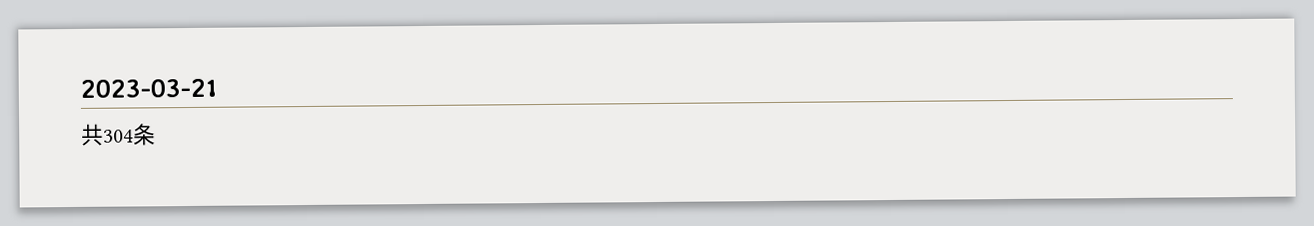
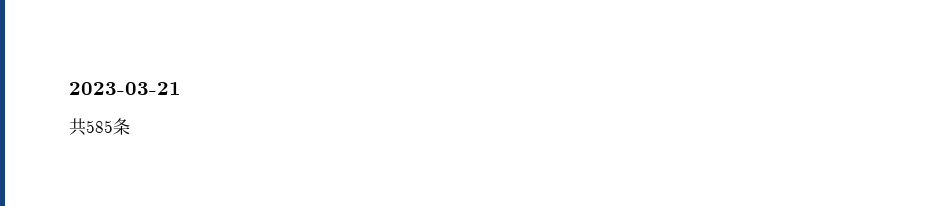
[103,129,134,143] 304 -> [86,120,113,133] 585

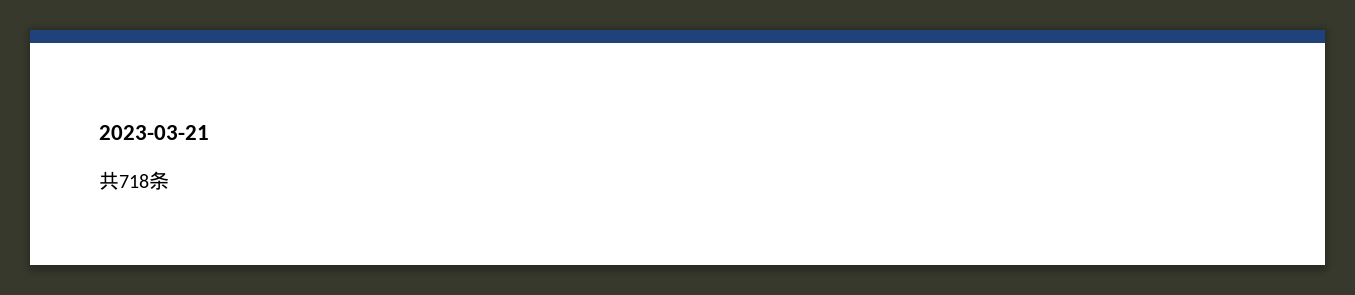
[86,120,113,133] 585 -> [119,174,149,188] 718

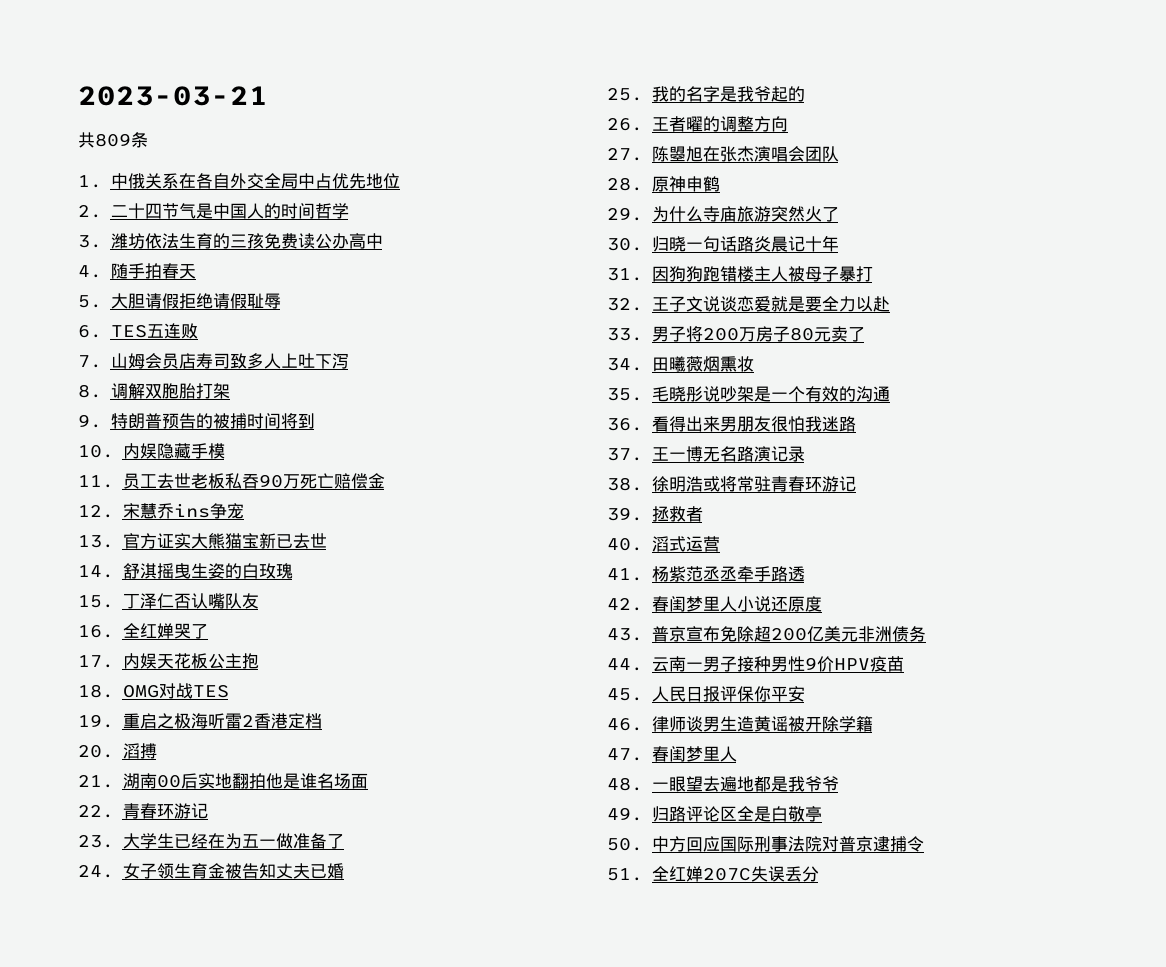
[119,174,149,188] 718 -> [95,133,131,147] 809
(169, 180) none -> [78,173,400,189] [78,203,349,219] [78,233,383,249] [78,263,196,279] [78,293,281,309] [78,323,198,339] [78,353,349,369] [78,383,230,399] [78,413,315,429] [78,443,225,459] [78,473,385,489] [78,503,244,519] [78,533,327,549] [78,563,293,579] [78,593,259,609] [78,623,208,639] [78,653,259,669] [78,683,229,699] [78,713,322,729] [78,743,157,759] [78,773,368,789] [78,803,208,819] [78,833,344,849] [78,863,344,879] [607,86,805,102] [607,116,788,132] [607,146,839,162] [607,176,720,192] [607,206,839,222] [607,235,839,252] [607,266,873,282] [607,296,890,312] [607,326,865,342] [607,356,754,372] [607,386,890,402] [607,416,856,432] [607,446,805,462] [607,476,856,492] [607,506,703,522] [607,536,720,552] [607,566,805,582] [607,596,822,612] [607,626,926,642] [607,656,904,672] [607,686,805,702] [607,716,873,732] [607,746,737,762] [607,776,839,792] [607,806,822,822] [607,836,924,852] [607,866,819,882] // 1.中俄关系在各自外交全局中占优先地位 // 2.二十四节气是中国人的时间哲学 // 3.潍坊依法生育的三孩免费读公办高中 // 4.随手拍春天 // 5.大胆请假拒绝请假耻辱 // 6. TES五连败 // 7.山姆会员店寿司致多人上吐下泻 // 8.调解双胞胎打架 // 9.特朗普预告的被捕时间将到 // 10.内娱隐藏手模 // 11.员工去世老板私吞90万死亡赔偿金 // 12.宋慧乔ins争宠 // 13.官方证实大熊猫宝新已去世 // 14.舒淇摇曳生姿的白玫瑰 // 15.丁泽仁否认嘴队友 // 16.全红婵哭了 // 17.内娱天花板公主抱 // 18. OMG对战TES // 19.重启之极海听雷2香港定档 // 20.滔搏 // 21.湖南00后实地翻拍他是谁名场面 // 22.青春环游记 // 23.大学生已经在为五一做准备了 // 24.女子领生育金被告知丈夫已婚 // 25.我的名字是我爷起的 // 26.王者曜的调整方向 // 27.陈曌旭在张杰演唱会团队 // 28.原神申鹤 // 29.为什么寺庙旅游突然火了 // 30.归晓一句话路炎晨记十年 // 31.因狗狗跑错楼主人被母子暴打 // 32.王子文说谈恋爱就是要全力以赴 // 33.男子将200万房子80元卖了 // 34.田曦薇烟熏妆 // 35.毛晓彤说吵架是一个有效的沟通 // 36.看得出来男朋友很怕我迷路 // 37.王一博无名路演记录 // 38.徐明浩或将常驻青春环游记 // 39.拯救者 // 40.滔式运营 // 41.杨紫范丞丞牵手路透 // 42.春闺梦里人小说还原度 // 43.普京宣布免除超200亿美元非洲债务 // 44.云南一男子接种男性9价HPV疫苗 // 45.人民日报评保你平安 // 46.律师谈男生造黄谣被开除学籍 // 47.春闺梦里人 // 48.一眼望去遍地都是我爷爷 // 49.归路评论区全是白敬亭 // 50.中方回应国际刑事法院对普京逮捕令 // 51.全红婵207C失误丢分

